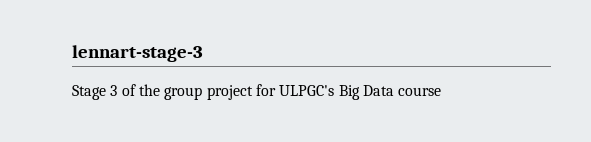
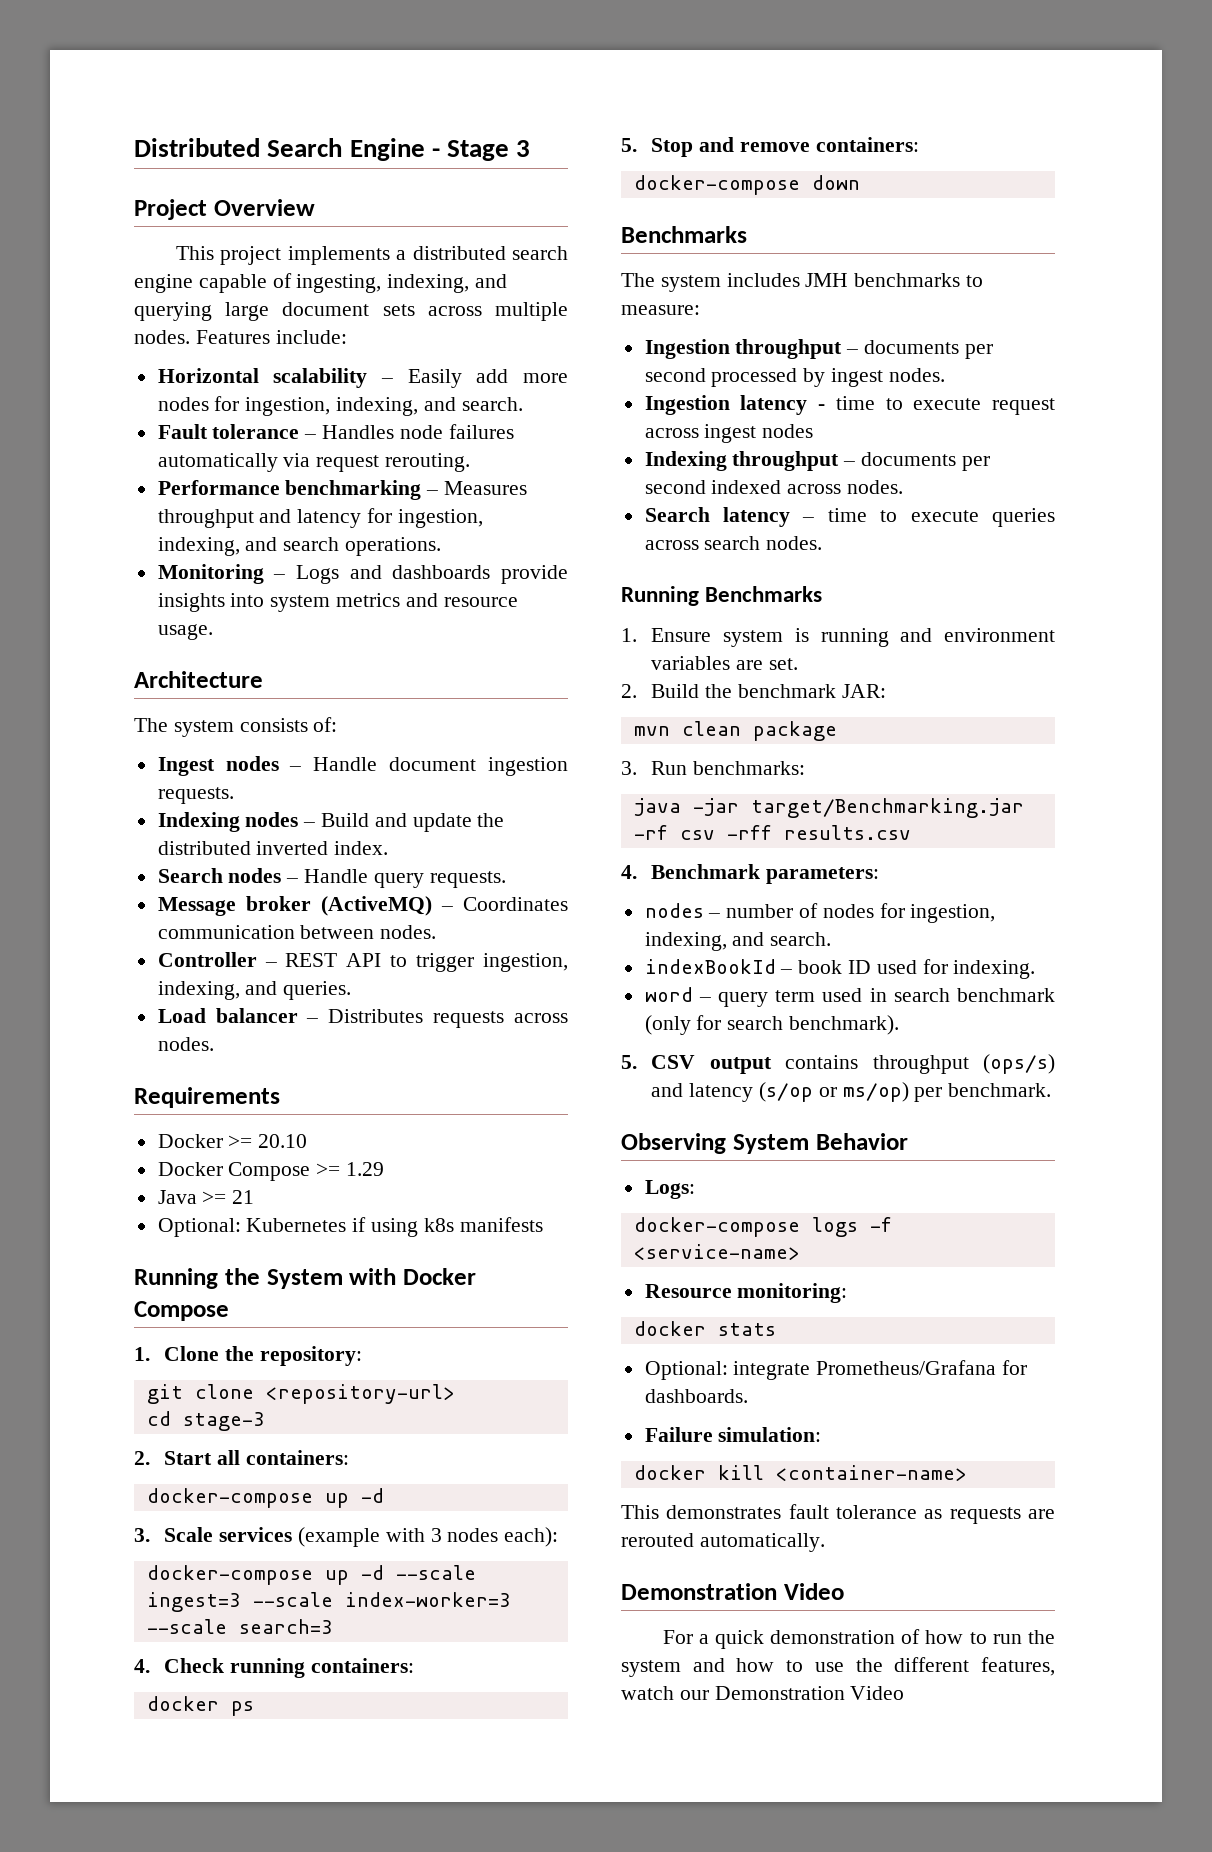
[72,45,203,62] [72,84,442,100] lennart-stage-3 // Stage 3 of the group project for ULPGC's Big Data course -> [134,138,531,161] [134,199,315,220] [175,246,568,265] [134,273,508,293] [134,302,568,321] [134,330,347,344] [157,368,568,388] [157,396,523,416] [157,424,514,439] [157,453,471,472] [157,480,528,500] [157,508,483,528] [157,537,442,556] [157,564,568,584] [157,593,518,612] [157,624,213,640] [134,671,263,688] [134,717,338,737] [157,756,568,776] [157,787,234,804] [157,812,505,832] [157,841,389,855] [157,868,506,888] [157,896,568,916] [157,925,437,939] [157,952,568,972] [157,981,352,1000] [157,1008,568,1028] [157,1037,214,1051] [134,1087,280,1108] [157,1134,308,1148] [157,1162,385,1181] [157,1190,255,1204] [157,1217,543,1237] [134,1268,476,1289] [134,1301,229,1321] [134,1346,362,1366] [146,1384,455,1404] [146,1411,265,1431] [134,1450,349,1465] [146,1488,384,1508] [134,1527,559,1547] [146,1565,476,1585] [146,1592,511,1612] [146,1619,333,1634] [134,1658,414,1678] [146,1696,254,1716] [621,137,919,157] [633,175,860,195] [621,226,747,243] [621,273,984,292] [621,305,700,315] [644,339,993,359] [644,368,945,387] [644,395,1055,415] [644,424,814,443] [644,451,990,471] [644,480,904,494] [644,507,1055,527] [644,536,823,550] [621,586,823,606] [621,628,1055,647] [651,656,798,670] [621,684,886,698] [633,721,837,741] [621,761,806,775] [633,798,1024,818] [633,825,911,840] [621,864,880,884] [644,903,996,923] [644,932,832,951] [644,959,1036,979] [644,987,1055,1007] [644,1015,900,1035] [621,1054,1055,1074] [651,1082,1052,1102] [621,1133,908,1154] [644,1180,695,1199] [633,1217,892,1237] [633,1244,800,1260] [644,1283,848,1303] [633,1321,776,1336] [644,1360,1028,1380] [644,1389,748,1403] [644,1427,822,1442] [633,1465,967,1481] [621,1504,1055,1524] [621,1533,825,1552] [621,1583,844,1600] [662,1629,1055,1649] [621,1657,1055,1677] [621,1686,905,1700] Distributed Search Engine - Stage 3 // Project Overview // This project implements a distributed search engine capable of ingesting, indexing, and querying large document sets across multiple nodes. Features include: // Horizontal scalability – Easily add more nodes for ingestion, indexing, and search. // Fault tolerance – Handles node failures automatically via request rerouting. // Performance benchmarking – Measures throughput and latency for ingestion, indexing, and search operations. // Monitoring – Logs and dashboards provide insights into system metrics and resource usage. // Architecture // The system consists of: // Ingest nodes – Handle document ingestion requests. // Indexing nodes – Build and update the distributed inverted index. // Search nodes – Handle query requests. // Message broker (ActiveMQ) – Coordinates communication between nodes. // Controller – REST API to trigger ingestion, indexing, and queries. // Load balancer – Distributes requests across nodes. // Requirements // Docker >= 20.10 // Docker Compose >= 1.29 // Java >= 21 // Optional: Kubernetes if using k8s manifests // Running the System with Docker Compose // 1. Clone the repository: // git clone <repository-url> // cd stage-3 // 2. Start all containers: // docker-compose up -d // 3. Scale services (example with 3 nodes each): // docker-compose up -d --scale ingest=3 --scale index-worker=3 --scale search=3 // 4. Check running containers: // docker ps // 5. Stop and remove containers: // docker-compose down // Benchmarks // The system includes JMH benchmarks to measure: // Ingestion throughput – documents per second processed by ingest nodes. // Ingestion latency - time to execute request across ingest nodes // Indexing throughput – documents per second indexed across nodes. // Search latency – time to execute queries across search nodes. // Running Benchmarks // 1. Ensure system is running and environment variables are set. // 2. Build the benchmark JAR: // mvn clean package // 3. Run benchmarks: // java -jar target/Benchmarking.jar -rf csv -rff results.csv // 4. Benchmark parameters: // nodes – number of nodes for ingestion, indexing, and search. // indexBookId – book ID used for indexing. // word – query term used in search benchmark (only for search benchmark). // 5. CSV output contains throughput (ops/s) and latency (s/op or ms/op) per benchmark. // Observing System Behavior // Logs: // docker-compose logs -f <service-name> // Resource monitoring: // docker stats // Optional: integrate Prometheus/Grafana for dashboards. // Failure simulation: // docker kill <container-name> // This demonstrates fault tolerance as requests are rerouted automatically. // Demonstration Video // For a quick demonstration of how to run the system and how to use the different features, watch our Demonstration Video

